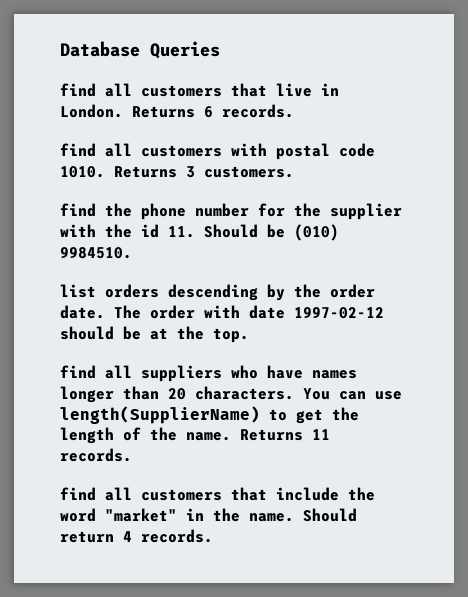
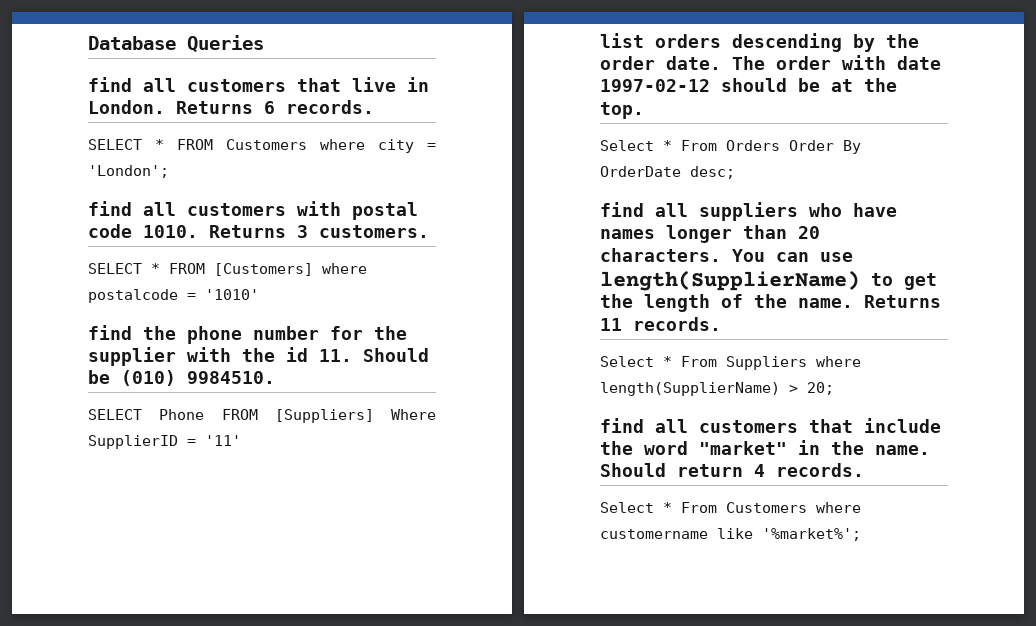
(294, 111) none -> [88,139,436,153] [88,165,169,178] // SELECT * FROM Customers where city = 'London';
(294, 172) none -> [88,263,367,276] [88,289,259,303] // SELECT * FROM [Customers] where postalcode = '1010'
(132, 253) none -> [88,409,436,423] [88,435,241,449] // SELECT Phone FROM [Suppliers] Where SupplierID = '11'
(249, 335) none -> [600,140,861,154] [600,166,735,179] // Select * From Orders Order By OrderDate desc;
(132, 455) none -> [600,356,861,370] [600,382,834,396] // Select * From Suppliers where length(SupplierName) > 20;
(213, 536) none -> [600,502,861,513] [600,528,861,541] // Select * From Customers where customername like '%market%';

